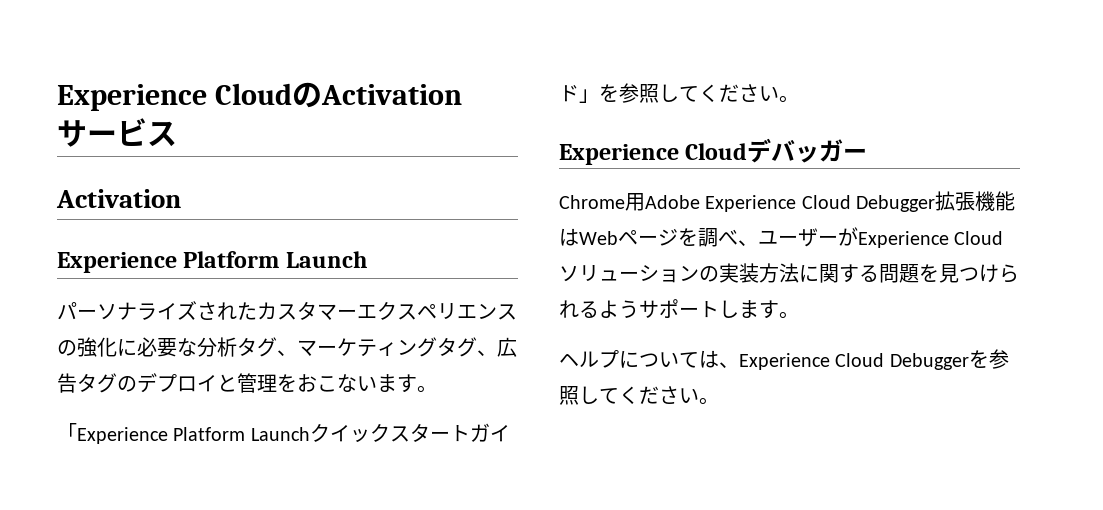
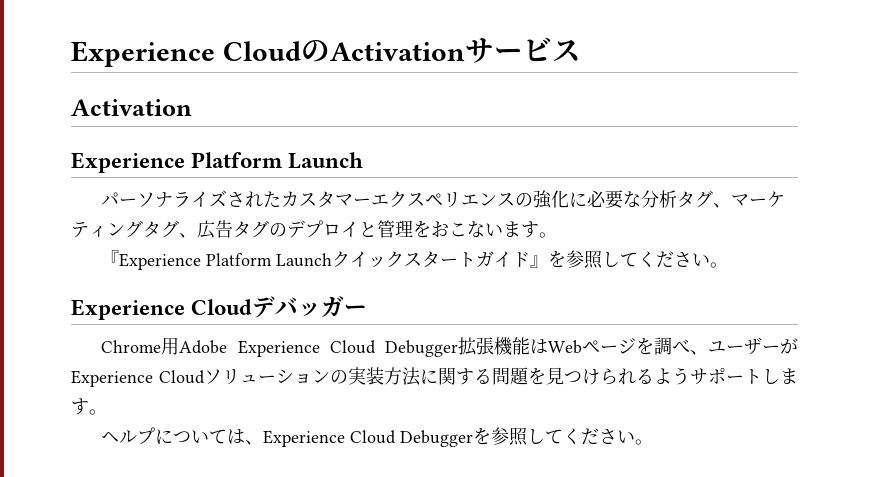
[57,423,77,441] 「 -> [101,250,120,266] 『
[579,89,599,103] 」 -> [530,255,549,268] 』

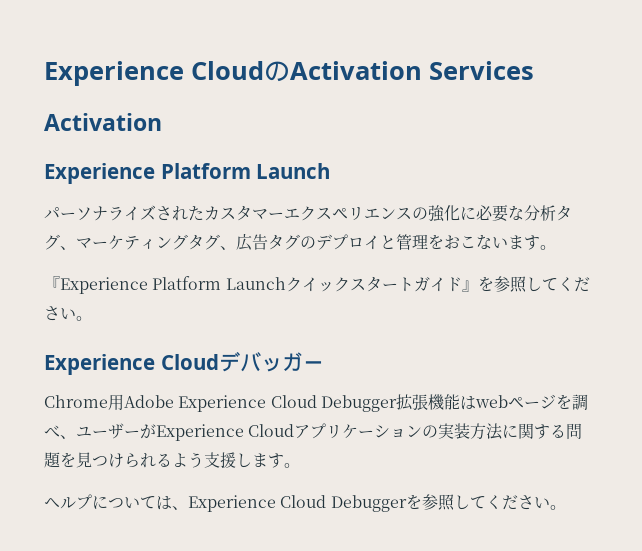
[464,37,581,63] サービス -> [429,61,534,80] Services
[548,340,582,354] Web -> [474,395,508,408] web
[204,369,258,384] ソリュ -> [294,423,359,439] アプリケ
[690,368,762,385] サポート -> [204,452,236,468] 支援

